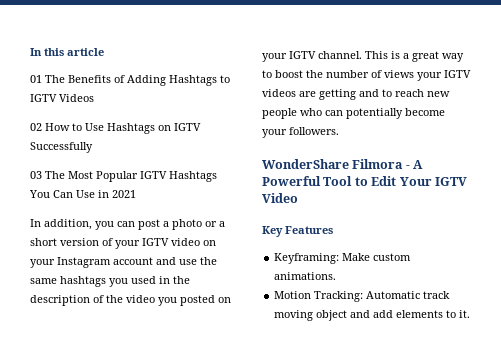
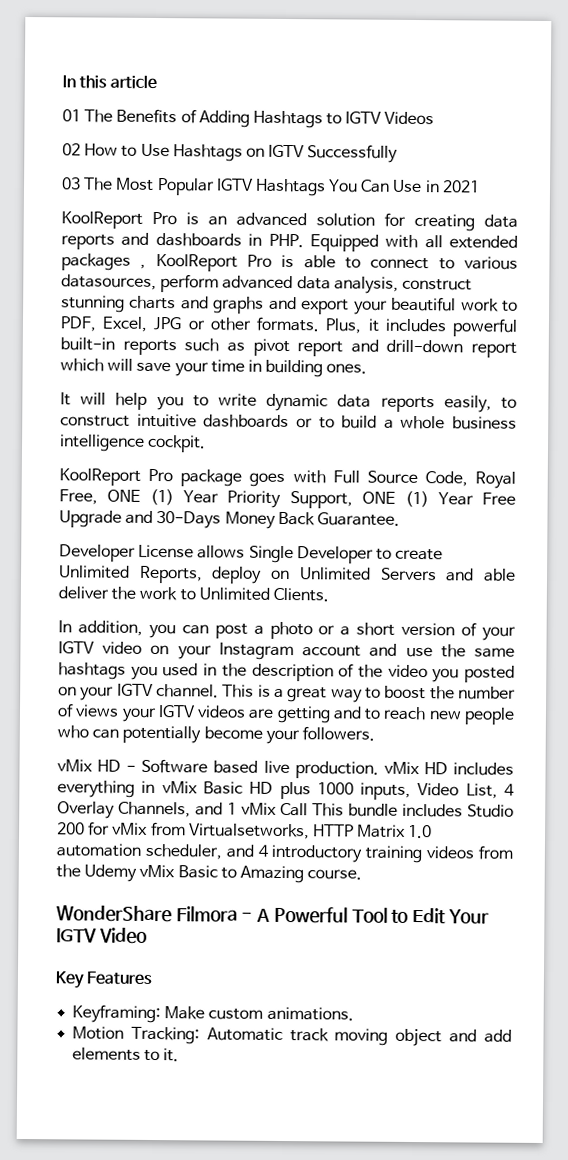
(136, 194) none -> [61,211,518,232] [61,232,518,252] [61,253,518,272] [61,274,472,294] [61,295,519,315] [60,316,518,337] [60,337,517,358] [60,358,368,378] [60,392,517,413] [60,413,517,430] [59,434,207,453] [59,468,516,489] [59,488,516,509] [59,510,400,529] [59,544,444,564] [59,565,517,584] [58,586,329,602] // KoolReport Pro is an advanced solution for creating data reports and dashboards in PHP. Equipped with all extended packages , KoolReport Pro is able to connect to various datasources, perform advanced data analysis, construct stunning charts and graphs and export your beautiful work to PDF, Excel, JPG or other formats. Plus, it includes powerful built-in reports such as pivot report and drill-down report which will save your time in building ones. // It will help you to write dynamic data reports easily, to construct intuitive dashboards or to build a whole business intelligence cockpit. // KoolReport Pro package goes with Full Source Code, Royal Free, ONE (1) Year Priority Support, ONE (1) Year Free Upgrade and 30-Days Money Back Guarantee. // Developer License allows Single Developer to create Unlimited Reports, deploy on Unlimited Servers and able deliver the work to Unlimited Clients.
(339, 131) none -> [57,758,514,779] [57,780,516,800] [57,801,514,819] [57,821,433,840] [56,843,513,864] [56,864,363,884] // vMix HD - Software based live production. vMix HD includes everything in vMix Basic HD plus 1000 inputs, Video List, 4 Overlay Channels, and 1 vMix Call This bundle includes Studio 200 for vMix from Virtualsetworks, HTTP Matrix 1.0 automation scheduler, and 4 introductory training videos from the Udemy vMix Basic to Amazing course.

